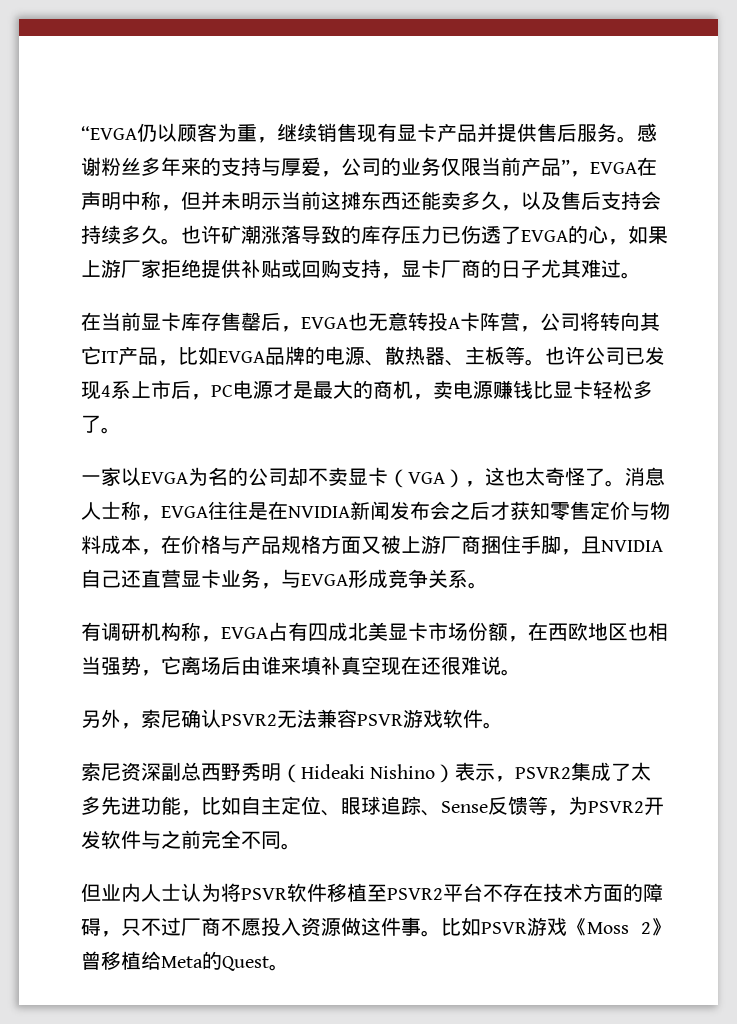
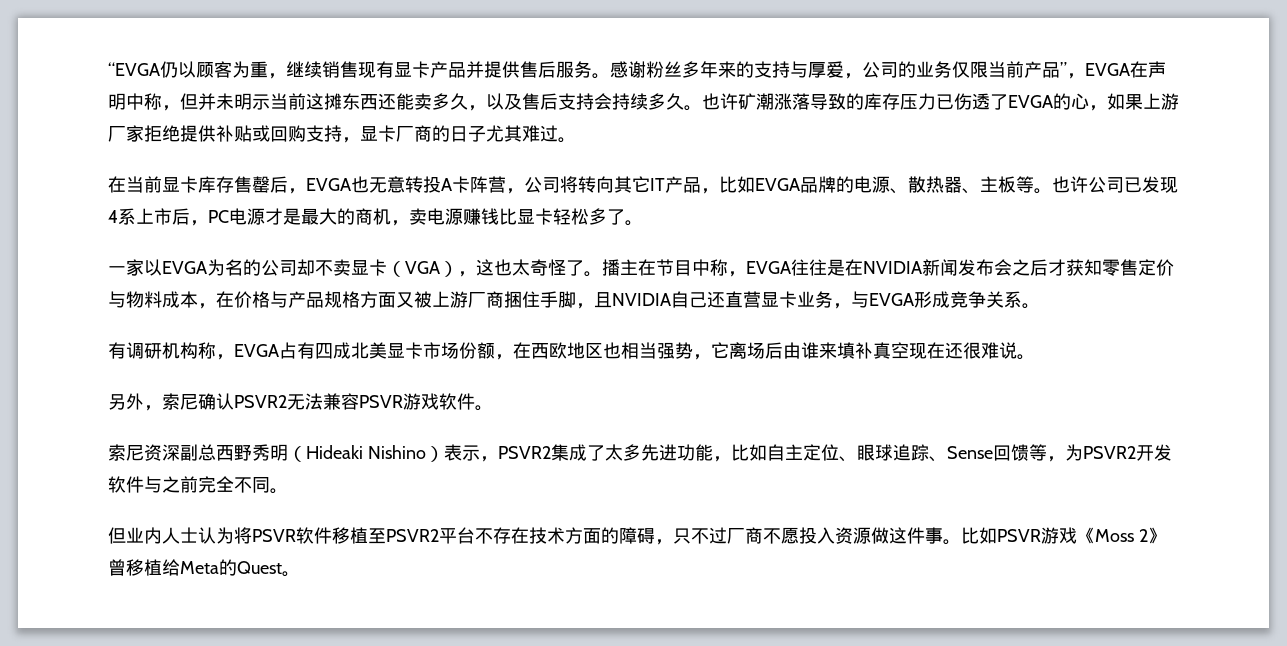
[625,467,665,486] [81,501,121,520] 消息人士 -> [602,259,710,276] 播主在节目中
[488,796,508,815] 反 -> [992,445,1011,461] 回

